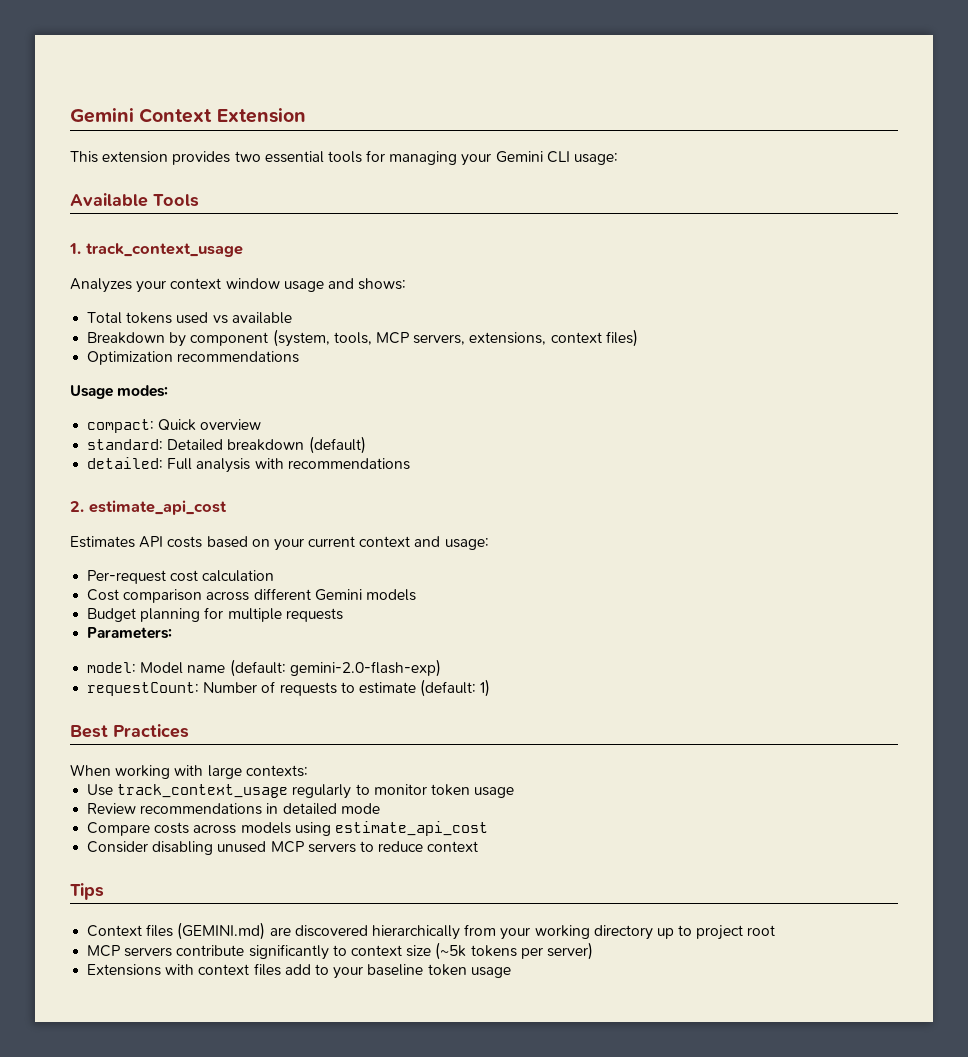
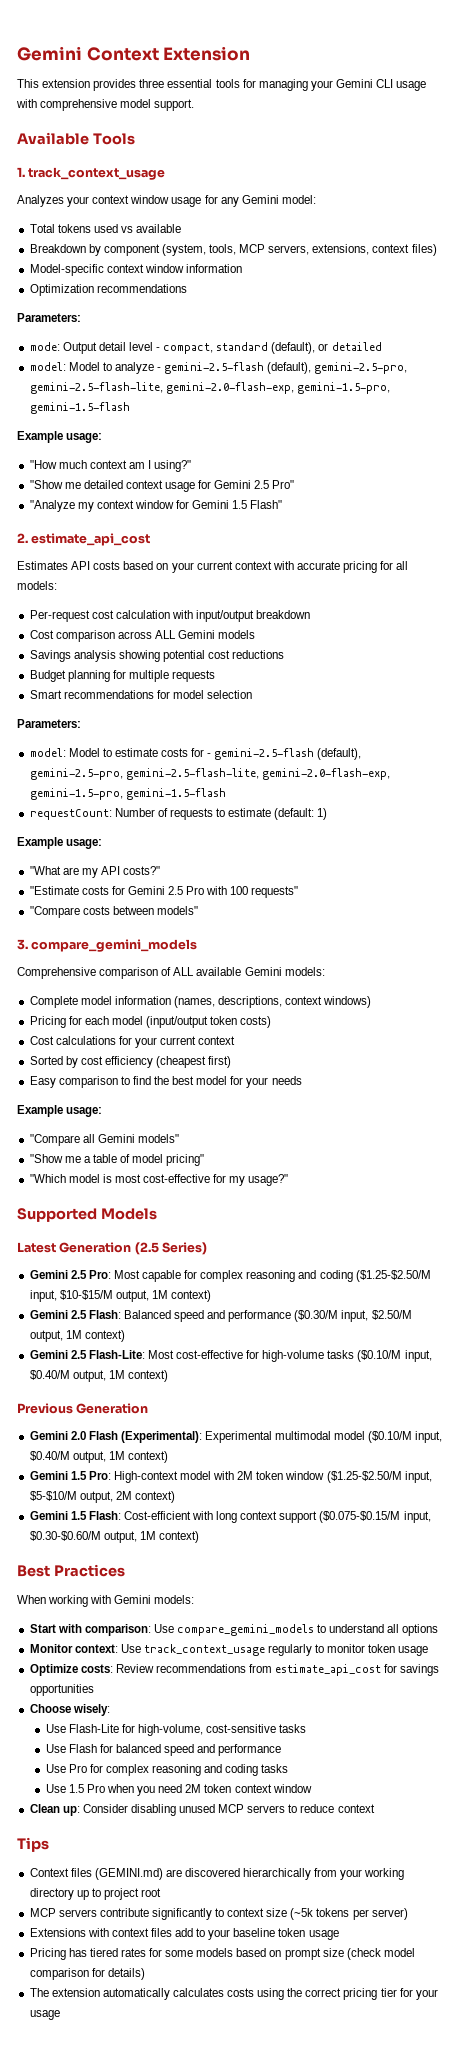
[234,151,261,162] two -> [139,79,165,88] three
[574,153,619,165] usage: -> [396,81,427,91] [16,99,195,111] usage with comprehensive model support.
[327,278,407,290] and shows: -> [204,195,316,207] for any Gemini model:
[87,351,300,365] [70,385,169,399] [87,419,262,433] [87,436,366,454] [87,457,410,473] Optimization recommendations // Usage modes: // compact: Quick overview // standard: Detailed breakdown (default) // detailed: Full analysis with recommendations -> [29,264,242,276] [29,284,187,296] [17,313,81,322] [29,342,382,354] [29,362,408,374] [29,382,390,394] [29,402,130,414] [17,431,103,443] [29,460,192,472] [29,480,295,492] [29,500,283,512] Model-specific context window information // Optimization recommendations // Parameters: // mode: Output detail level - compact, standard (default), or detailed // model: Model to analyze - gemini-2.5-flash (default), gemini-2.5-pro, gemini-2.5-flash-lite, gemini-2.0-flash-exp, gemini-1.5-pro, gemini-1.5-flash // Example usage: // "How much context am I using?" // "Show me detailed context usage for Gemini 2.5 Pro" // "Analyze my context window for Gemini 1.5 Flash"
[414,536,489,550] and usage: -> [272,561,409,573] [17,581,57,590] with accurate pricing for all models:
(275, 576) none -> [171,610,311,622] with input/output breakdown
[253,588,311,600] different -> [154,630,176,639] ALL
(416, 595) none -> [29,650,285,662] // Savings analysis showing potential cost reductions
[87,627,173,639] [87,659,441,677] Parameters: // model: Model name (default: gemini-2.0-flash-exp) -> [29,690,253,699] [17,719,81,728] [29,748,362,760] [29,768,390,780] [29,788,226,800] Smart recommendations for model selection // Parameters: // model: Model to estimate costs for - gemini-2.5-flash (default), gemini-2.5-pro, gemini-2.5-flash-lite, gemini-2.0-flash-exp, gemini-1.5-pro, gemini-1.5-flash
(491, 688) none -> [17,837,103,849] [29,866,161,878] [29,886,299,898] [29,906,198,918] [17,939,198,952] [17,967,325,979] [29,996,372,1008] [29,1016,272,1028] [29,1036,236,1048] [29,1056,232,1068] [29,1076,302,1088] [17,1105,103,1117] [29,1134,179,1146] [29,1154,205,1166] [29,1174,289,1186] [17,1208,157,1222] [17,1242,208,1255] [29,1270,431,1282] [29,1290,212,1302] [29,1310,412,1322] [29,1330,125,1342] [29,1350,432,1362] [29,1370,168,1382] [17,1403,149,1414] [29,1431,443,1443] [29,1451,168,1463] [29,1471,432,1483] [29,1491,175,1503] [29,1511,431,1523] [29,1531,199,1543] // Example usage: // "What are my API costs?" // "Estimate costs for Gemini 2.5 Pro with 100 requests" // "Compare costs between models" // 3. compare_gemini_models // Comprehensive comparison of ALL available Gemini models: // Complete model information (names, descriptions, context windows) // Pricing for each model (input/output token costs) // Cost calculations for your current context // Sorted by cost efficiency (cheapest first) // Easy comparison to find the best model for your needs // Example usage: // "Compare all Gemini models" // "Show me a table of model pricing" // "Which model is most cost-effective for my usage?" // Supported Models // Latest Generation (2.5 Series) // Gemini 2.5 Pro: Most capable for complex reasoning and coding ($1.25-$2.50/M input, $10-$15/M output, 1M context) // Gemini 2.5 Flash: Balanced speed and performance ($0.30/M input, $2.50/M output, 1M context) // Gemini 2.5 Flash-Lite: Most cost-effective for high-volume tasks ($0.10/M input, $0.40/M output, 1M context) // Previous Generation // Gemini 2.0 Flash (Experimental): Experimental multimodal model ($0.10/M input, $0.40/M output, 1M context) // Gemini 1.5 Pro: High-context model with 2M token window ($1.25-$2.50/M input, $5-$10/M output, 2M context) // Gemini 1.5 Flash: Cost-efficient with long context support ($0.075-$0.15/M input, $0.30-$0.60/M output, 1M context)
[207,765,308,779] large contexts: // -> [114,1595,195,1604] [29,1624,439,1636] [29,1644,118,1653] Gemini models: // Start with comparison: Use compare_gemini_models to understand all options // Monitor context:
[87,803,380,815] [87,821,488,836] Review recommendations in detailed mode // Compare costs across models using estimate_api_cost // -> [29,1664,440,1676] [29,1684,94,1696] [29,1704,110,1716] [45,1724,307,1736] [45,1744,282,1756] [45,1764,289,1776] [45,1784,312,1796] [29,1804,80,1816] Optimize costs: Review recommendations from estimate_api_cost for savings opportunities // Choose wisely: // Use Flash-Lite for high-volume, cost-sensitive tasks // Use Flash for balanced speed and performance // Use Pro for complex reasoning and coding tasks // Use 1.5 Pro when you need 2M token context window // Clean up:
(511, 972) none -> [29,1948,415,1960] [29,1968,145,1980] [29,1988,438,2000] [29,2010,60,2020] // Pricing has tiered rates for some models based on prompt size (check model comparison for details) // The extension automatically calculates costs using the correct pricing tier for your usage

